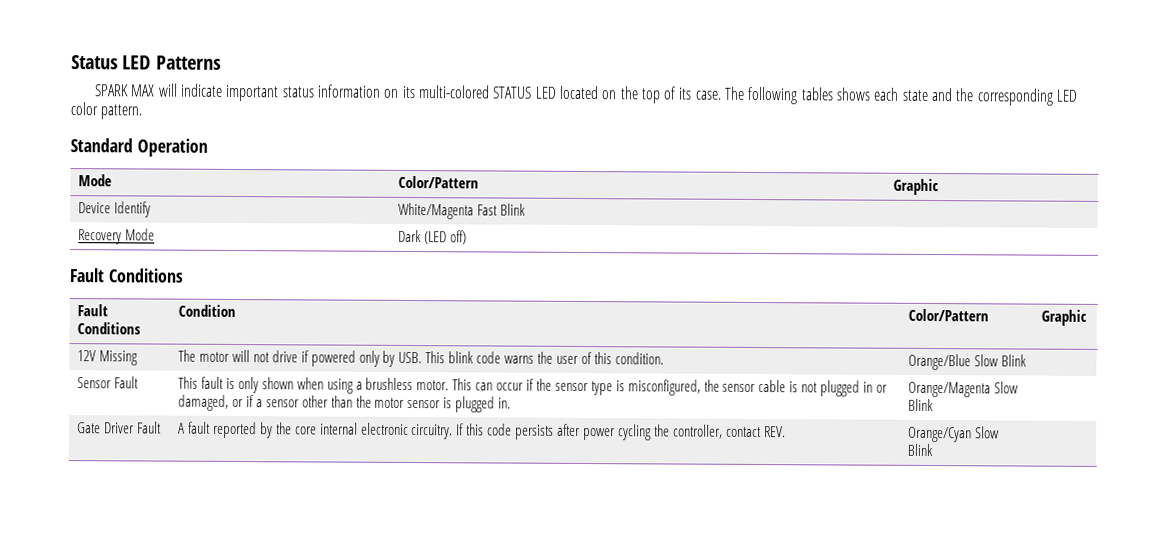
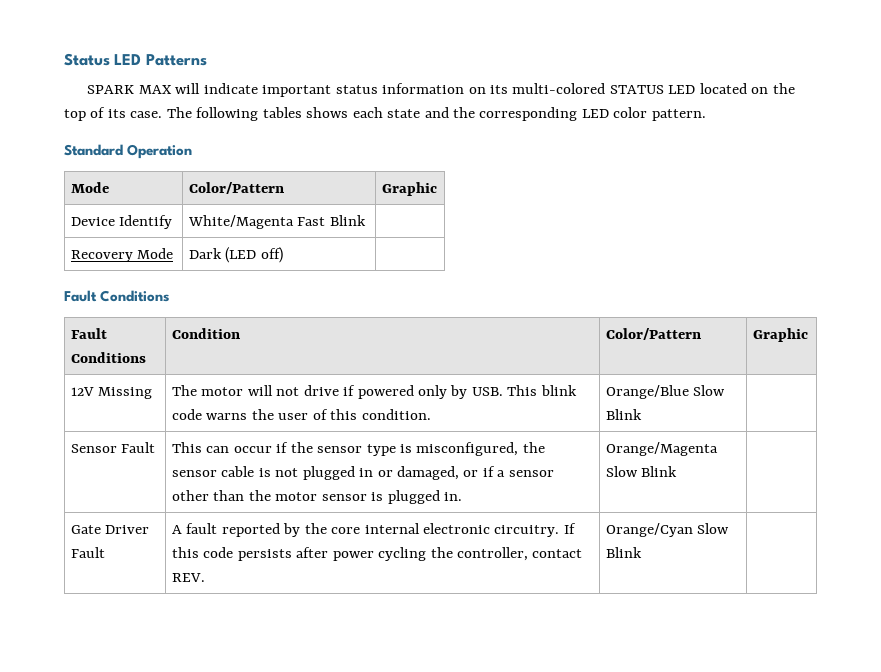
[201,376,473,394] fault is only shown when using a brushless motor. This -> (202, 447) none

